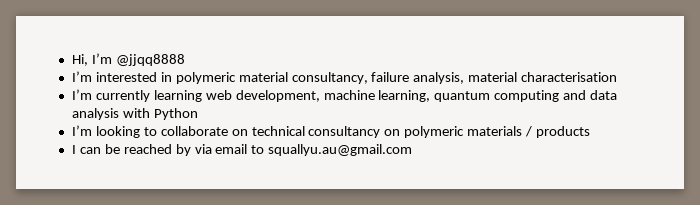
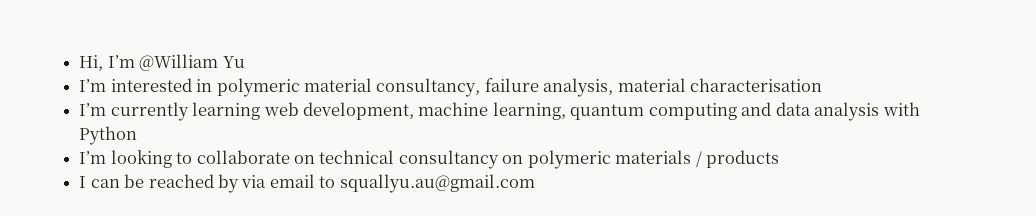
[115,54,185,66] @jjqq8888 -> [139,54,245,71] @William Yu

